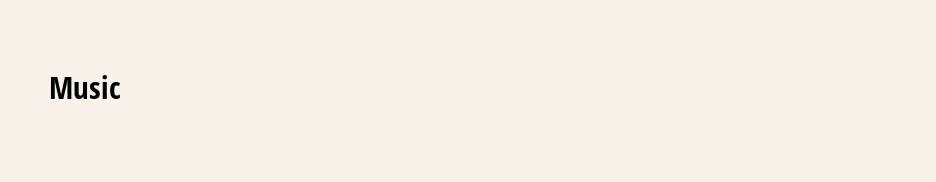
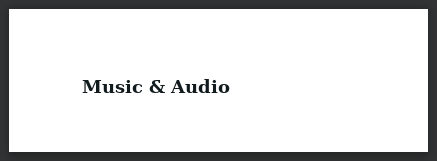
(121, 87) none -> [149,79,230,93] & Audio

